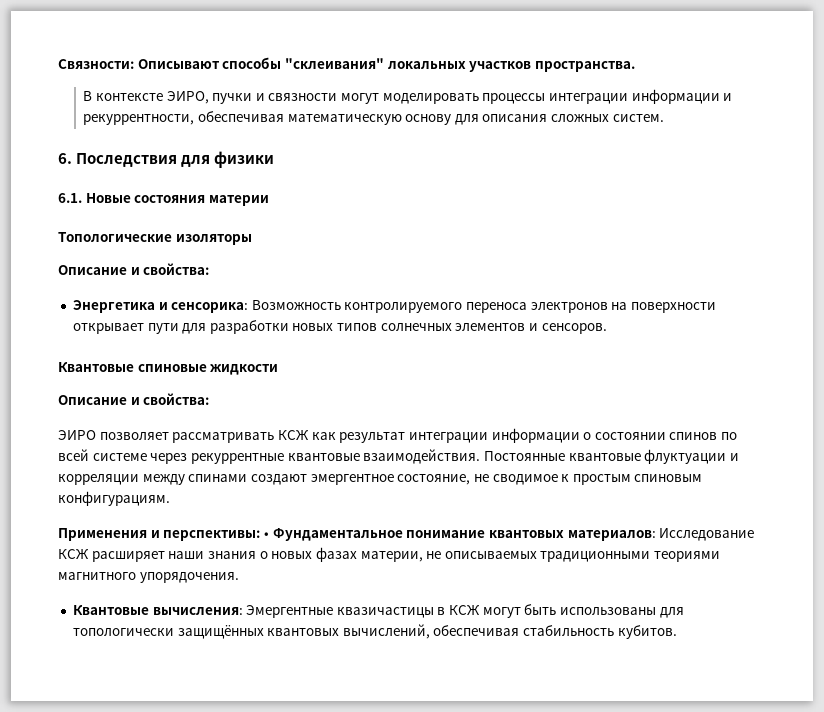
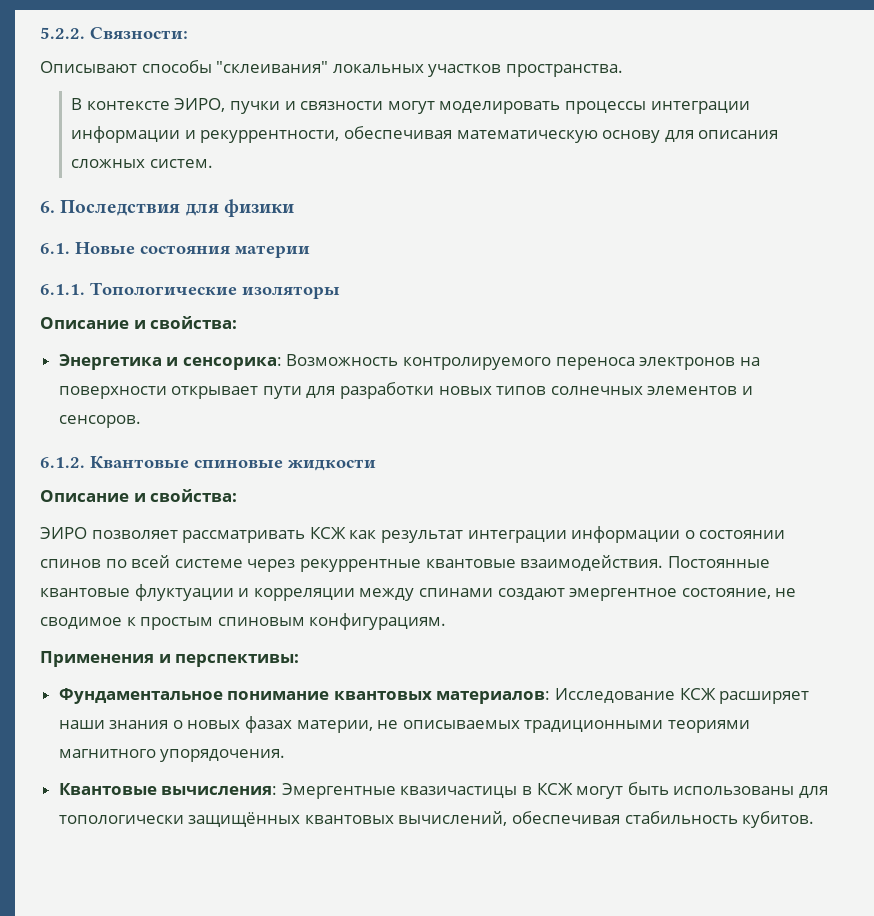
(58, 64) none -> [40,27,85,39] 5.2.2.
(134, 64) none -> (188, 33) //
(269, 200) none -> [40,284,85,295] 6.1.1.
(607, 328) none -> [40,457,85,468] 6.1.2.
[263,532,269,538] • -> (300, 660) //

